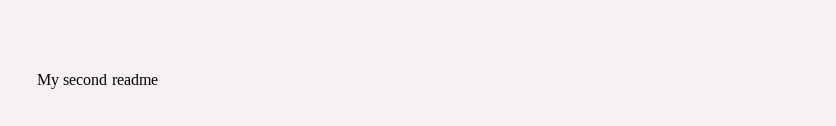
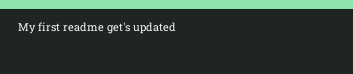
[63,74,158,85] second readme -> [38,22,176,34] first readme get's updated

